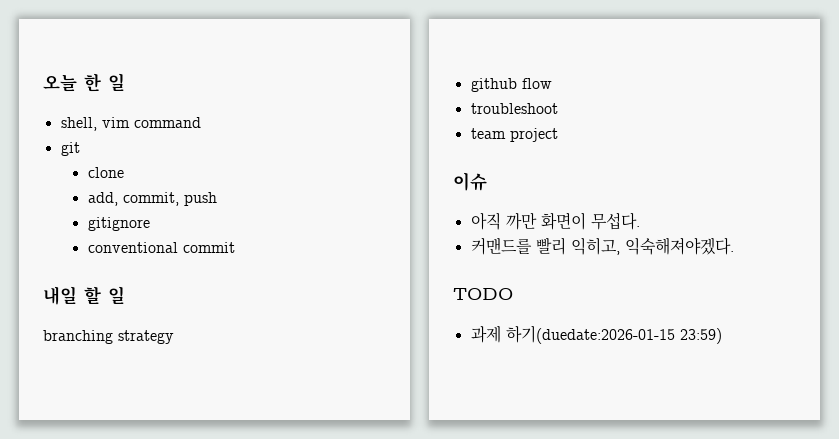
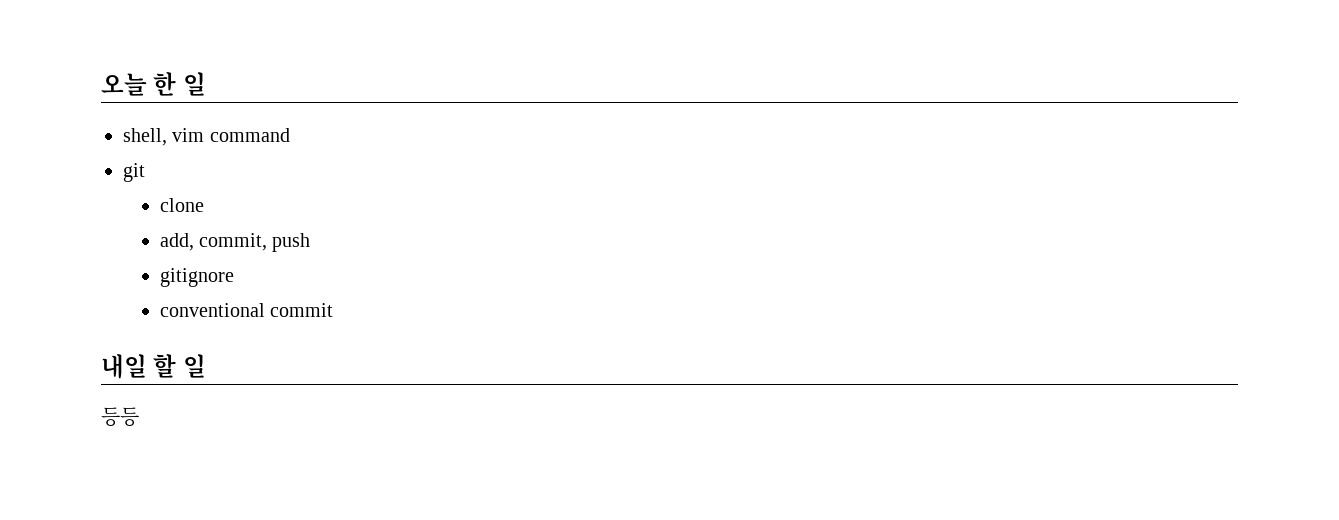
[43,330,174,344] [470,78,552,92] [470,103,558,114] [470,128,558,142] [453,172,487,191] [470,212,640,230] [470,237,734,255] [453,288,513,300] [470,325,722,344] branching strategy // github flow // troubleshoot // team project // 이슈 // 아직 까만 화면이 무섭다. // 커맨드를 빨리 익히고, 익숙해져야겠다. // TODO // 과제 하기(duedate:2026-01-15 23:59) -> [101,407,139,427] 등등

